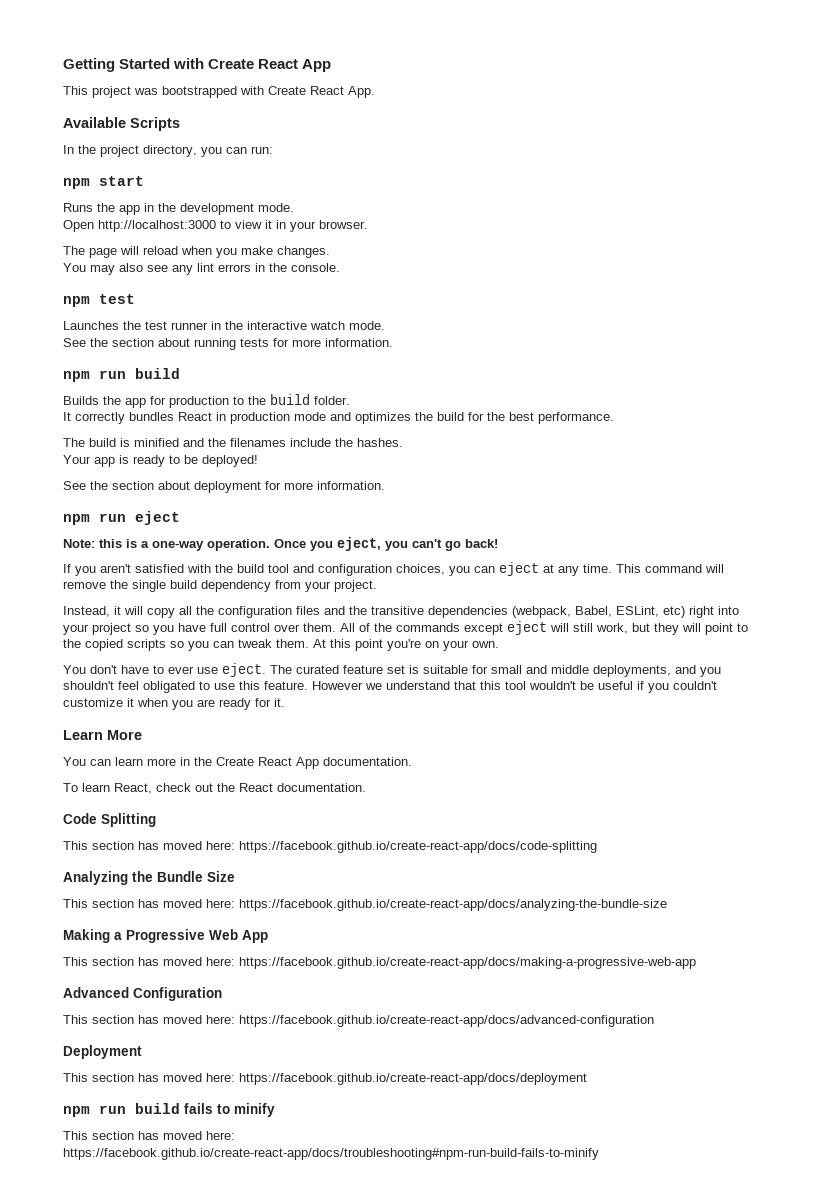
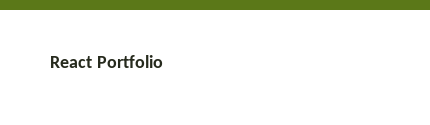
[63,58,332,72] [63,86,375,98] [63,117,180,131] [63,145,273,157] [63,176,144,189] [63,203,294,215] [63,220,368,232] [63,246,330,258] [63,263,340,275] [63,294,135,307] [63,321,385,330] [63,338,393,350] [63,368,180,382] [63,394,350,408] [63,412,614,424] [63,438,403,447] [63,455,258,467] [63,481,385,493] [63,511,180,525] [63,537,498,551] [63,562,724,576] [63,580,377,592] [63,606,739,618] [63,621,748,635] [63,639,499,651] [63,663,721,677] [63,681,717,693] [63,698,285,710] [63,730,142,740] [63,757,412,769] [63,783,366,794] [63,813,156,827] [63,841,597,853] [63,871,235,885] [63,899,667,911] [63,929,268,943] [63,957,696,969] [63,987,222,1001] [63,1015,654,1027] [63,1045,142,1059] [63,1073,587,1085] [63,1103,275,1117] [63,1131,235,1140] [63,1148,599,1160] Getting Started with Create React App // This project was bootstrapped with Create React App. // Available Scripts // In the project directory, you can run: // npm start // Runs the app in the development mode. // Open http://localhost:3000 to view it in your browser. // The page will reload when you make changes. // You may also see any lint errors in the console. // npm test // Launches the test runner in the interactive watch mode. // See the section about running tests for more information. // npm run build // Builds the app for production to the build folder. // It correctly bundles React in production mode and optimizes the build for the best performance. // The build is minified and the filenames include the hashes. // Your app is ready to be deployed! // See the section about deployment for more information. // npm run eject // Note: this is a one-way operation. Once you eject, you can't go back! // If you aren't satisfied with the build tool and configuration choices, you can eject at any time. This command will remove the single build dependency from your project. // Instead, it will copy all the configuration files and the transitive dependencies (webpack, Babel, ESLint, etc) right into your project so you have full control over them. All of the commands except eject will still work, but they will point to the copied scripts so you can tweak them. At this point you're on your own. // You don't have to ever use eject. The curated feature set is suitable for small and middle deployments, and you shouldn't feel obligated to use this feature. However we understand that this tool wouldn't be useful if you couldn't customize it when you are ready for it. // Learn More // You can learn more in the Create React App documentation. // To learn React, check out the React documentation. // Code Splitting // This section has moved here: https://facebook.github.io/create-react-app/docs/code-splitting // Analyzing the Bundle Size // This section has moved here: https://facebook.github.io/create-react-app/docs/analyzing-the-bundle-size // Making a Progressive Web App // This section has moved here: https://facebook.github.io/create-react-app/docs/making-a-progressive-web-app // Advanced Configuration // This section has moved here: https://facebook.github.io/create-react-app/docs/advanced-configuration // Deployment // This section has moved here: https://facebook.github.io/create-react-app/docs/deployment // npm run build fails to minify // This section has moved here: https://facebook.github.io/create-react-app/docs/troubleshooting#npm-run-build-fails-to-minify -> [50,55,163,68] React Portfolio

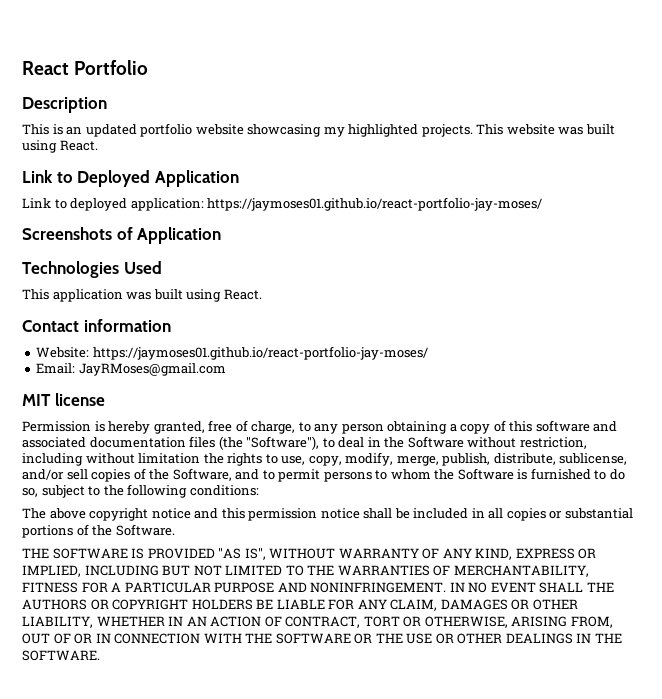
(163, 61) none -> [22,97,107,113] [22,123,615,137] [22,140,98,153] [22,170,239,187] [22,197,543,211] [22,227,222,244] [22,261,162,278] [22,289,262,302] [22,319,171,332] [36,346,428,360] [36,363,226,376] [22,393,105,406] [22,420,618,434] [22,436,587,450] [22,452,628,466] [22,468,625,482] [22,484,259,498] [22,508,633,521] [22,524,175,538] [22,548,597,560] [22,565,589,577] [22,582,614,593] [22,599,578,611] [22,616,613,628] [22,633,622,644] [22,650,100,661] // Description // This is an updated portfolio website showcasing my highlighted projects. This website was built using React. // Link to Deployed Application // Link to deployed application: https://jaymoses01.github.io/react-portfolio-jay-moses/ // Screenshots of Application // Technologies Used // This application was built using React. // Contact information // Website: https://jaymoses01.github.io/react-portfolio-jay-moses/ // Email: JayRMoses@gmail.com // MIT license // Permission is hereby granted, free of charge, to any person obtaining a copy of this software and associated documentation files (the "Software"), to deal in the Software without restriction, including without limitation the rights to use, copy, modify, merge, publish, distribute, sublicense, and/or sell copies of the Software, and to permit persons to whom the Software is furnished to do so, subject to the following conditions: // The above copyright notice and this permission notice shall be included in all copies or substantial portions of the Software. // THE SOFTWARE IS PROVIDED "AS IS", WITHOUT WARRANTY OF ANY KIND, EXPRESS OR IMPLIED, INCLUDING BUT NOT LIMITED TO THE WARRANTIES OF MERCHANTABILITY, FITNESS FOR A PARTICULAR PURPOSE AND NONINFRINGEMENT. IN NO EVENT SHALL THE AUTHORS OR COPYRIGHT HOLDERS BE LIABLE FOR ANY CLAIM, DAMAGES OR OTHER LIABILITY, WHETHER IN AN ACTION OF CONTRACT, TORT OR OTHERWISE, ARISING FROM, OUT OF OR IN CONNECTION WITH THE SOFTWARE OR THE USE OR OTHER DEALINGS IN THE SOFTWARE.

